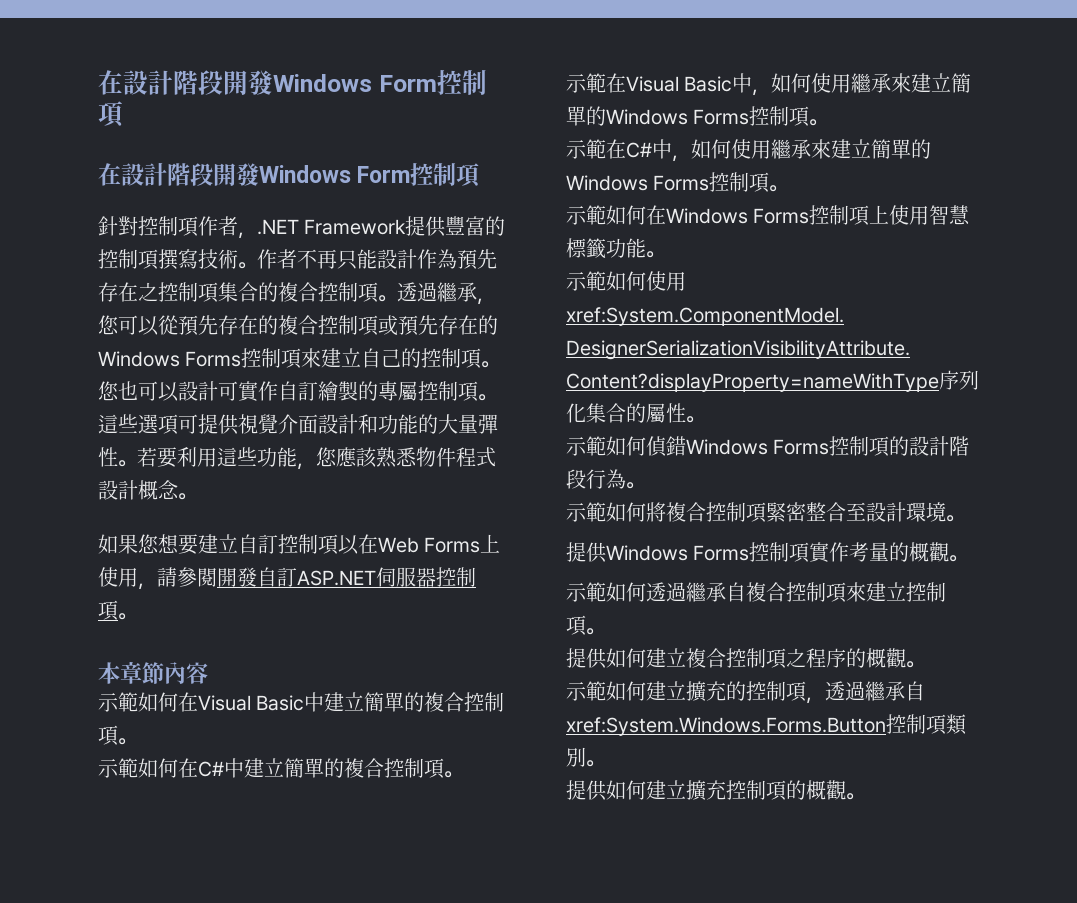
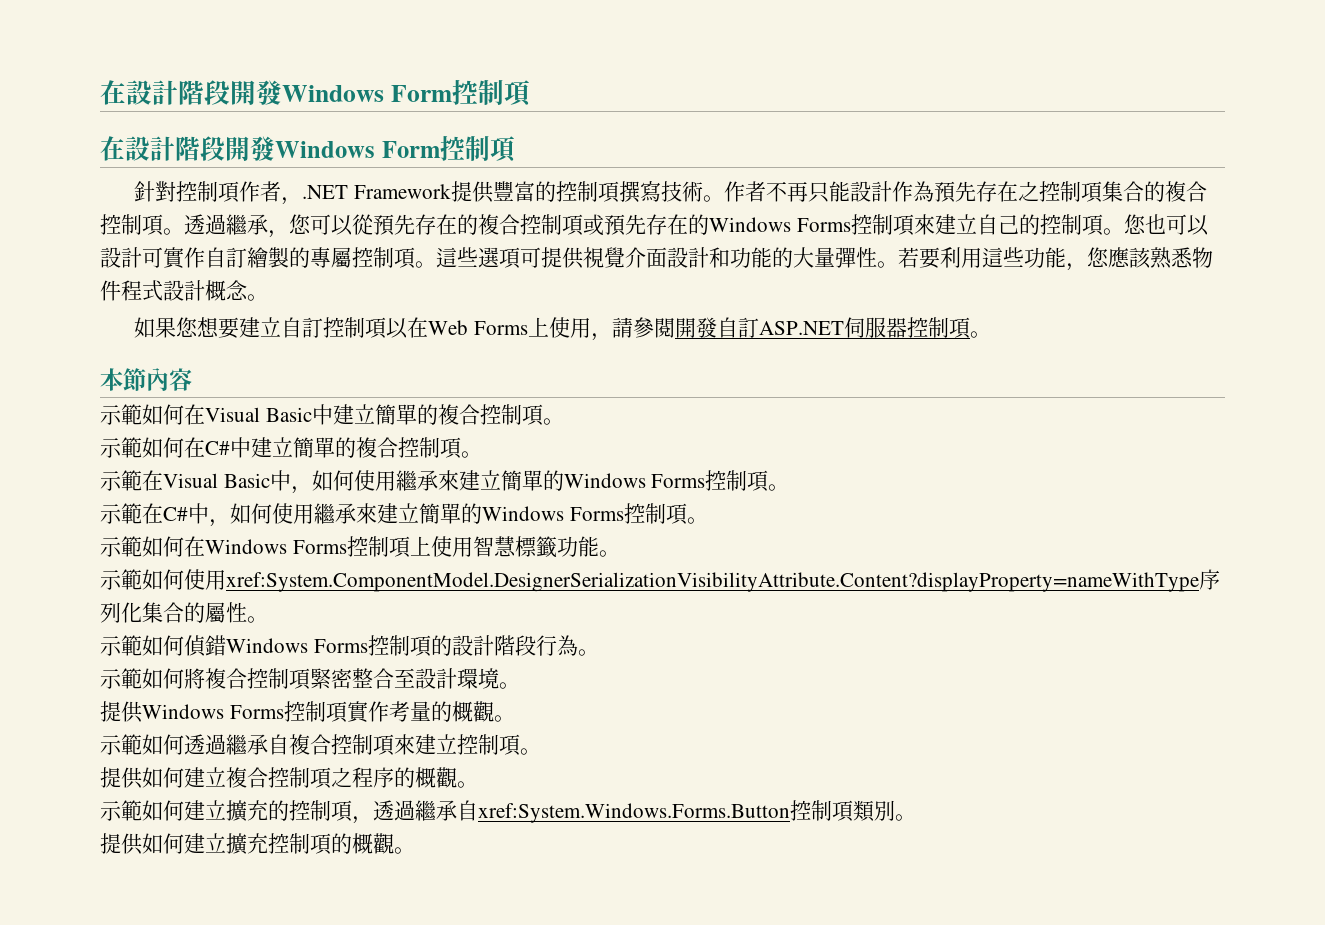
[120,661,142,684] 章 -> (123, 379) none

